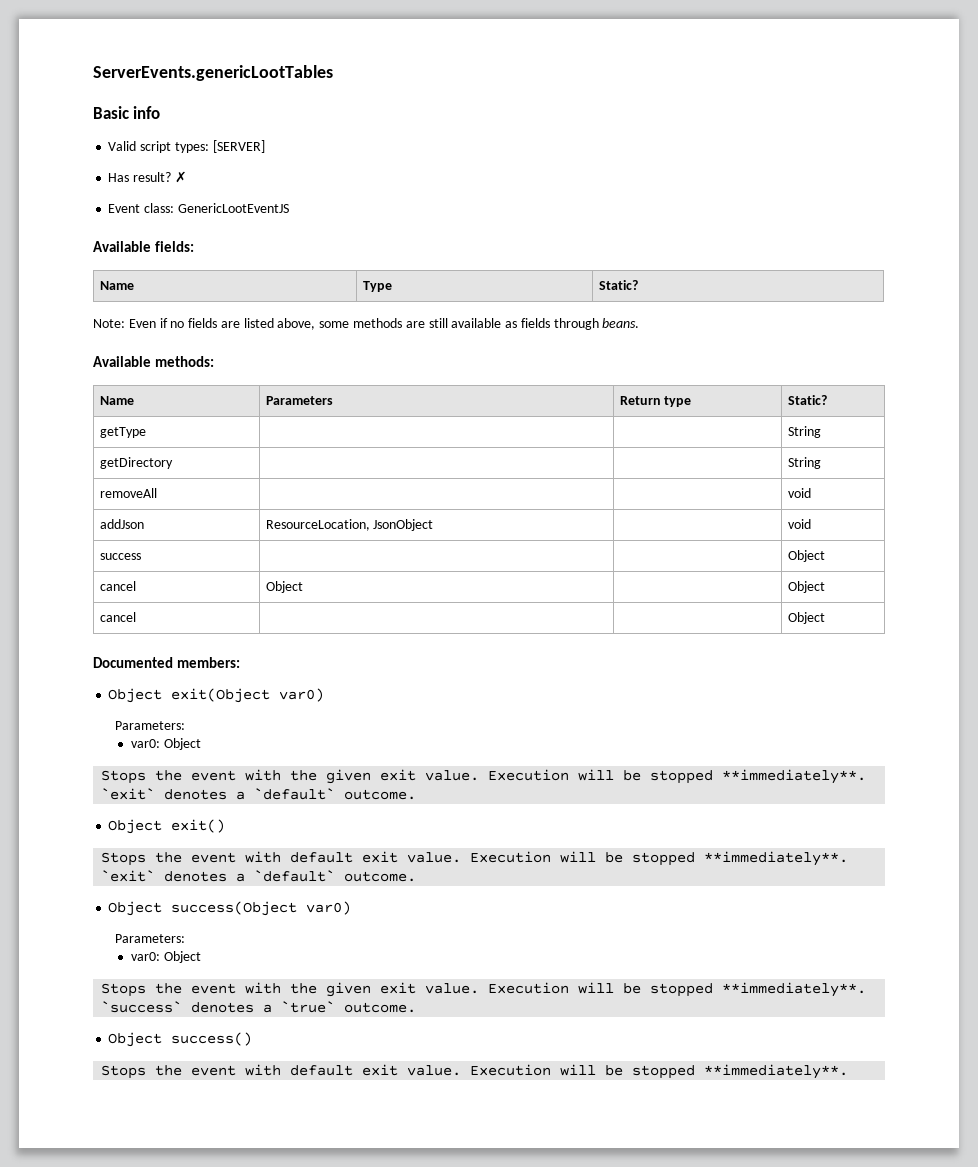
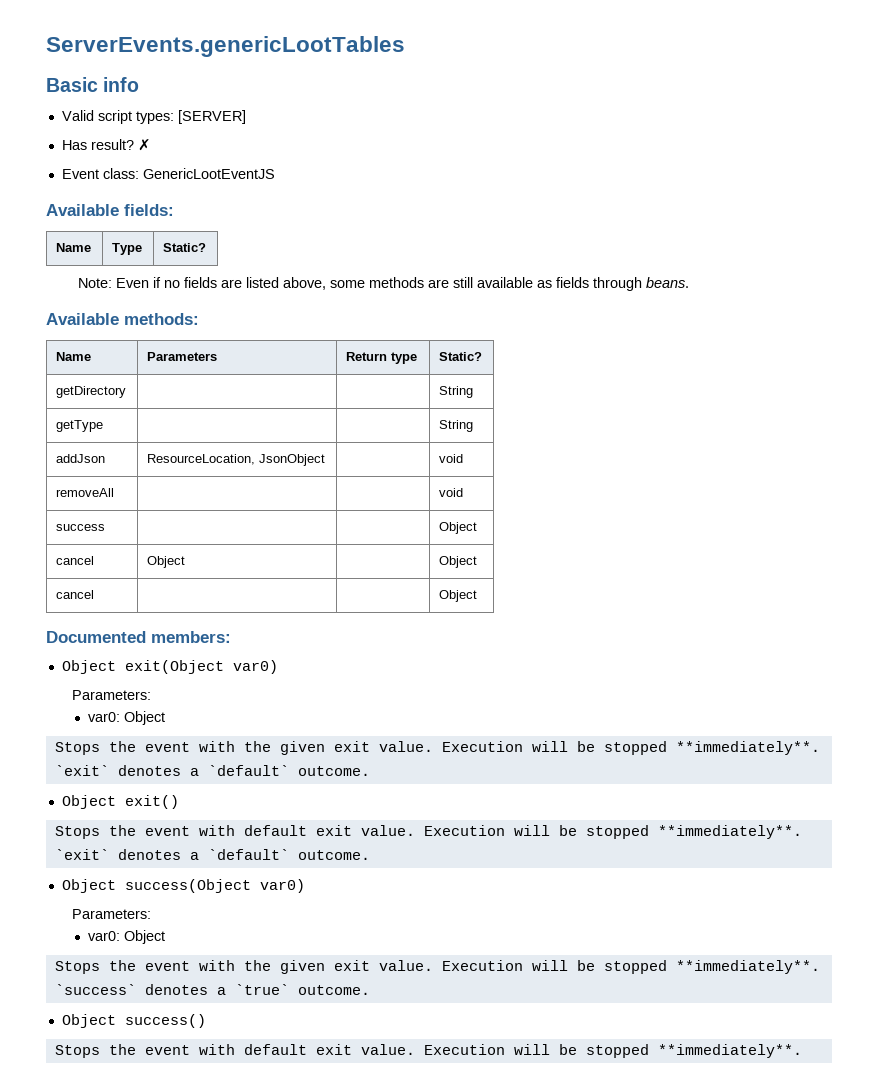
(827, 400) none -> [56,386,127,398] [439,386,474,398] // getDirectory | | | String
[99,457,173,469] [787,457,821,469] [99,488,157,498] [787,488,811,498] [99,519,144,529] [265,519,434,531] getDirectory | | | String // removeAll | | | void // addJson | ResourceLocation, JsonObject -> [56,454,106,463] [147,454,326,466] [439,454,464,463] [56,488,115,497] addJson | ResourceLocation, JsonObject | | void // removeAll |

